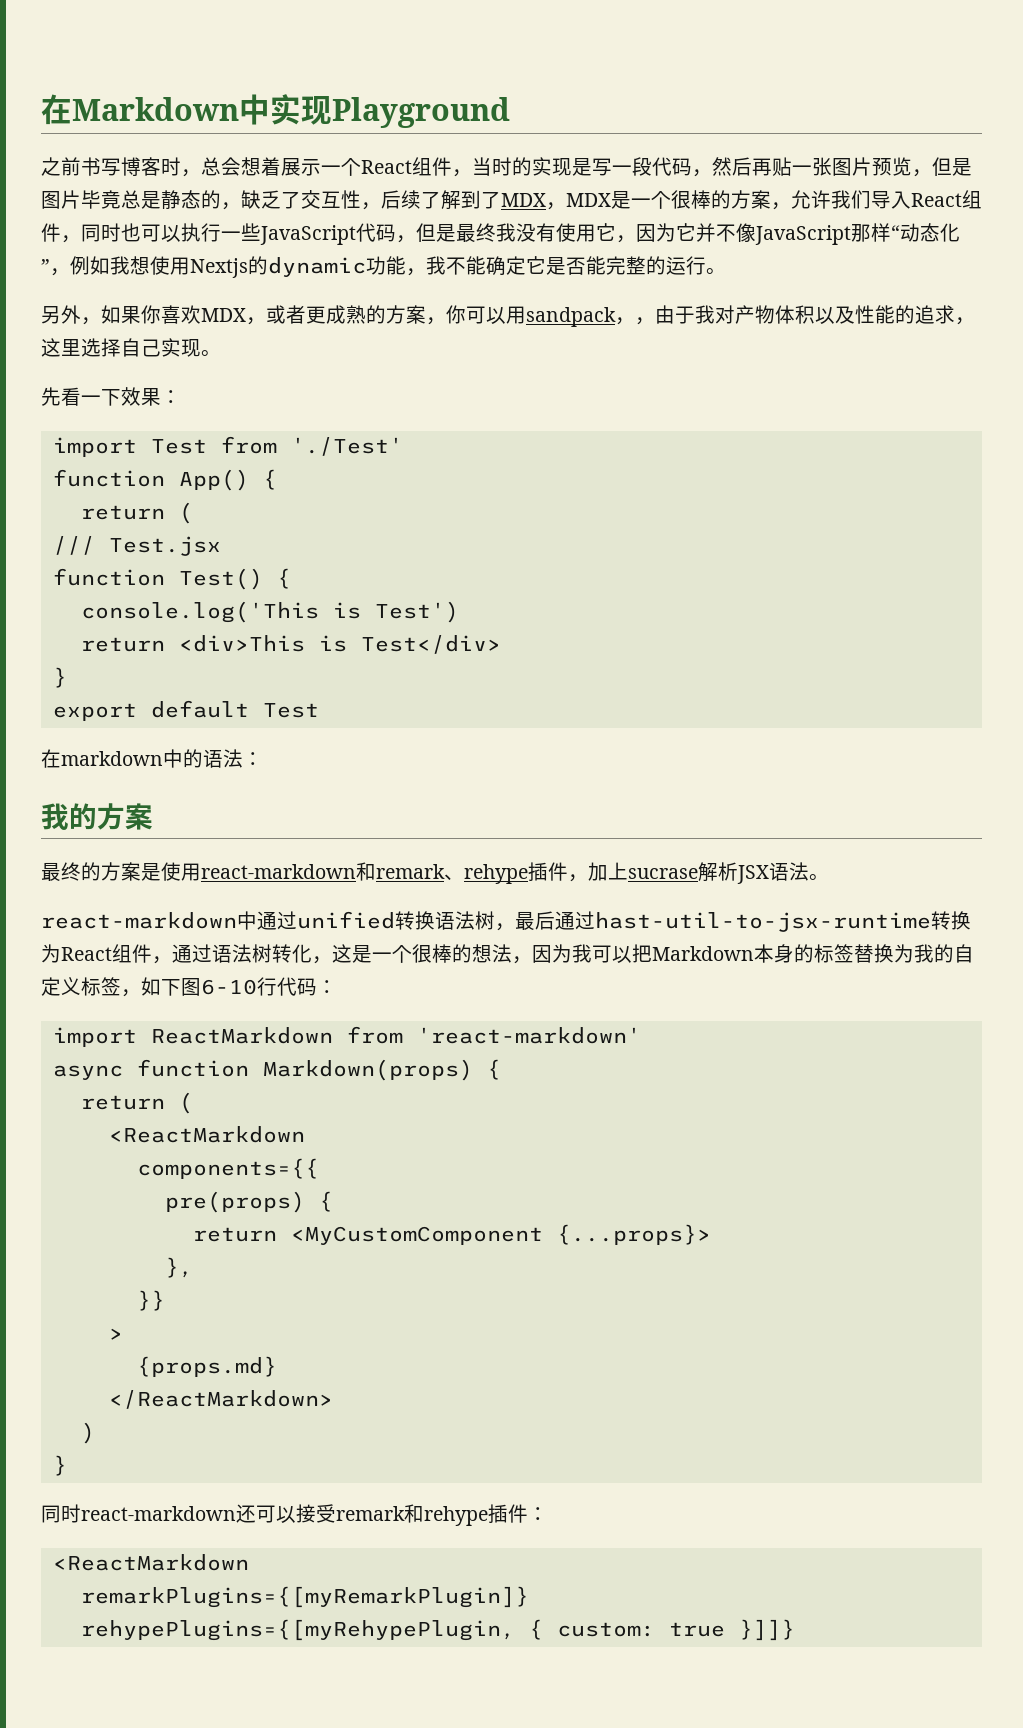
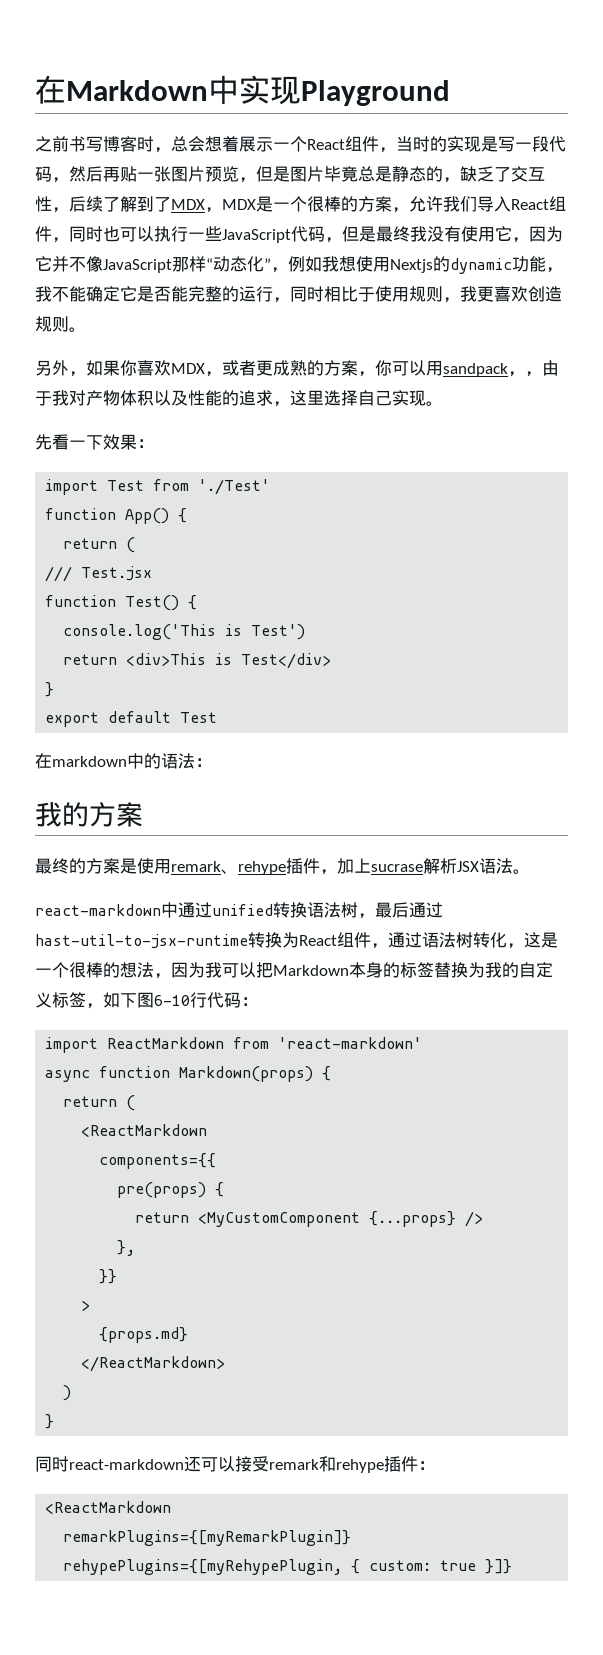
(706, 265) none -> [273,286,562,303] [35,316,69,332] ，同时相比于使用规则，我更喜欢创造规则
[201,862,376,881] react-markdown和 -> (171, 866) none
[556,1224,711,1245] {...props}> -> [369,1211,484,1227] {...props} />
[738,1619,795,1641] }]]} -> [485,1559,513,1574] }]}

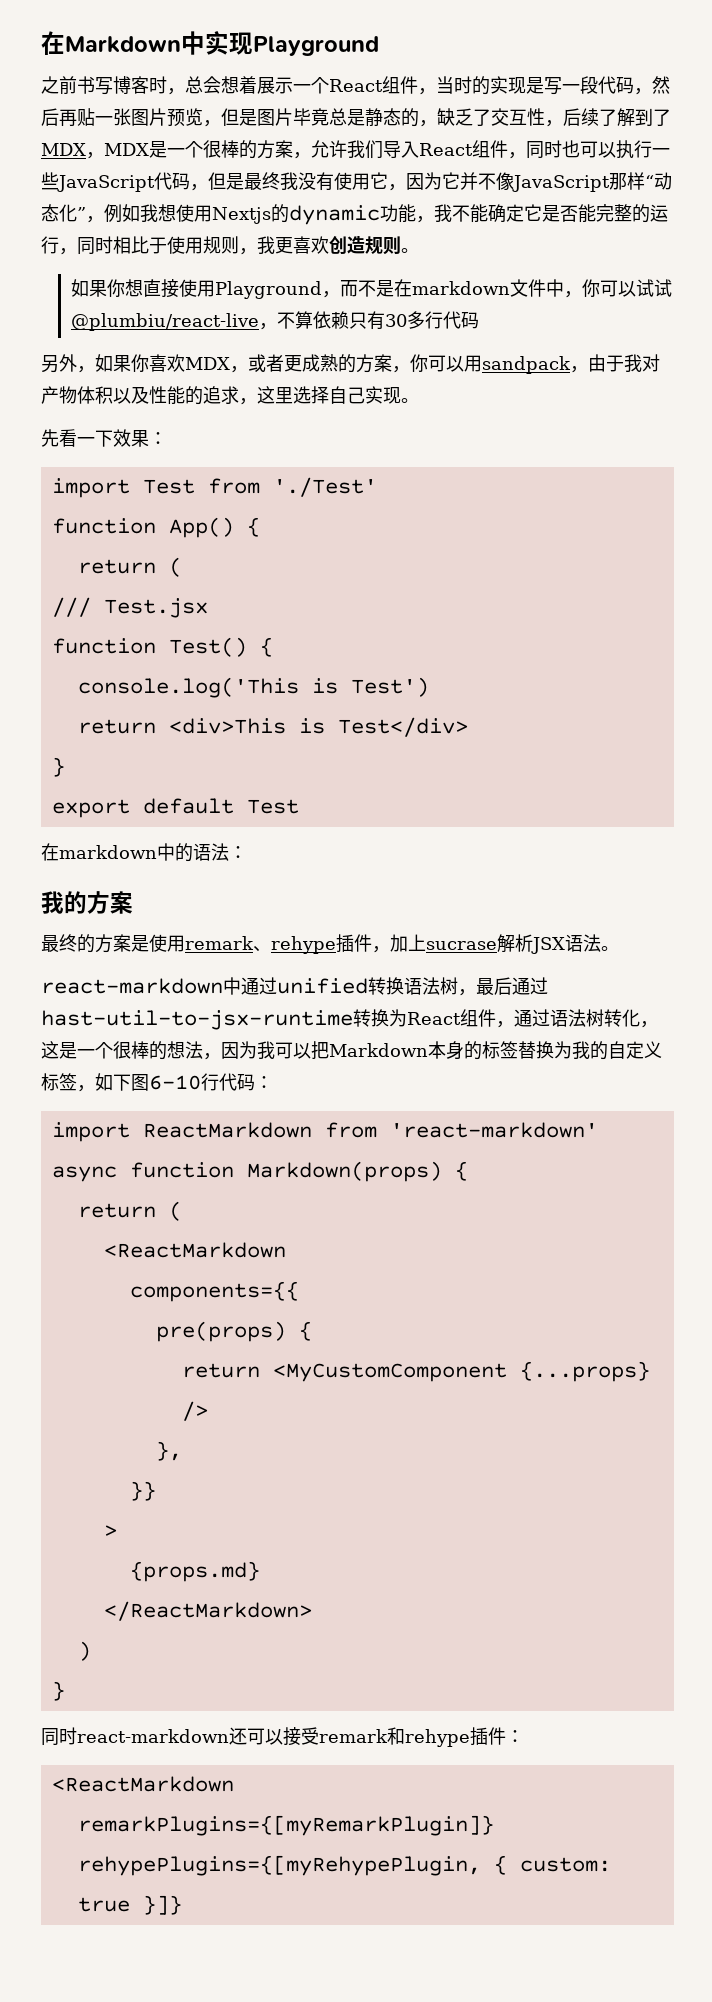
(86, 329) none -> [70,279,672,299] [70,311,479,331] // 如果你想直接使用Playground，而不是在markdown文件中，你可以试试@plumbiu/react-live，不算依赖只有30多行代码
[525,371,542,377] ， -> (588, 369) none

